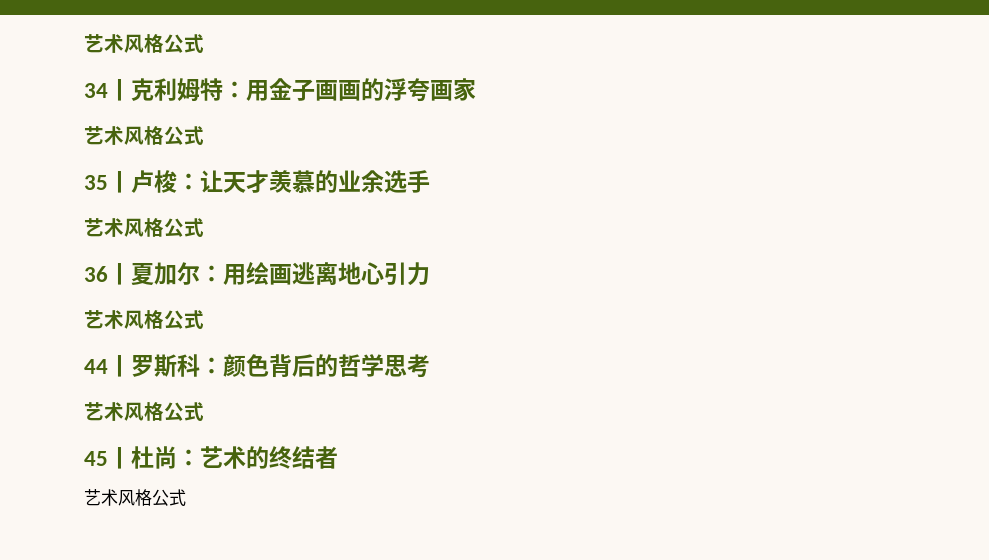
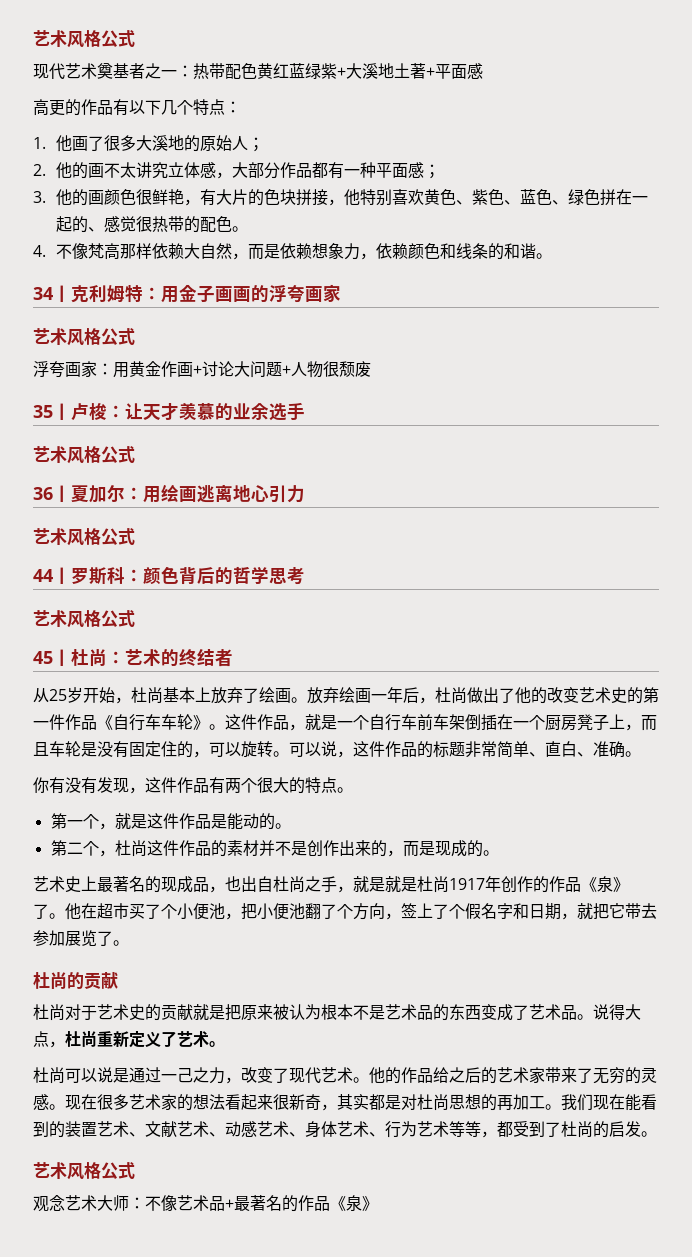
[84,34,204,53] 艺术风格公式 -> [33,30,135,48] [33,63,483,80] [33,99,241,116] [33,135,265,152] [33,162,441,179] [33,189,649,206] [56,216,249,233] [33,243,553,260] 艺术风格公式 // 现代艺术奠基者之一：热带配色黄红蓝绿紫+大溪地土著+平面感 // 高更的作品有以下几个特点： // 1.他画了很多大溪地的原始人； // 2.他的画不太讲究立体感，大部分作品都有一种平面感； // 3.他的画颜色很鲜艳，有大片的色块拼接，他特别喜欢黄色、紫色、蓝色、绿色拼在一起的、感觉很热带的配色。 // 4.不像梵高那样依赖大自然，而是依赖想象力，依赖颜色和线条的和谐。
(204, 135) none -> [33,361,371,378] // 浮夸画家：用黄金作画+讨论大问题+人物很颓废
[84,489,186,506] 艺术风格公式 -> [33,687,659,704] [33,714,657,731] [33,741,641,758] [33,777,353,794] [50,813,291,830] [50,840,499,857] [33,876,629,893] [33,903,657,920] [33,930,129,946] [33,971,118,989] [33,1004,641,1021] [33,1031,225,1048] [33,1067,657,1084] [33,1094,657,1111] [33,1121,657,1138] [33,1162,135,1180] [33,1195,378,1212] 从25岁开始，杜尚基本上放弃了绘画。放弃绘画一年后，杜尚做出了他的改变艺术史的第一件作品《自行车车轮》。这件作品，就是一个自行车前车架倒插在一个厨房凳子上，而且车轮是没有固定住的，可以旋转。可以说，这件作品的标题非常简单、直白、准确。 // 你有没有发现，这件作品有两个很大的特点。 // 第一个，就是这件作品是能动的。 // 第二个，杜尚这件作品的素材并不是创作出来的，而是现成的。 // 艺术史上最著名的现成品，也出自杜尚之手，就是就是杜尚1917年创作的作品《泉》了。他在超市买了个小便池，把小便池翻了个方向，签上了个假名字和日期，就把它带去参加展览了。 // 杜尚的贡献 // 杜尚对于艺术史的贡献就是把原来被认为根本不是艺术品的东西变成了艺术品。说得大点，杜尚重新定义了艺术。 // 杜尚可以说是通过一己之力，改变了现代艺术。他的作品给之后的艺术家带来了无穷的灵感。现在很多艺术家的想法看起来很新奇，其实都是对杜尚思想的再加工。我们现在能看到的装置艺术、文献艺术、动感艺术、身体艺术、行为艺术等等，都受到了杜尚的启发。 // 艺术风格公式 // 观念艺术大师：不像艺术品+最著名的作品《泉》

